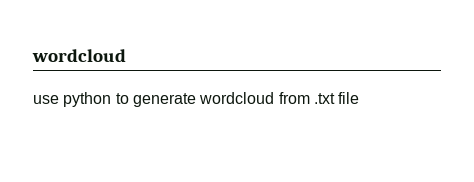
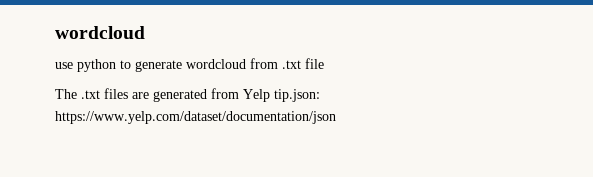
(360, 98) none -> [55,88,320,102] [55,111,336,124] // The .txt files are generated from Yelp tip.json: https://www.yelp.com/dataset/documentation/json

